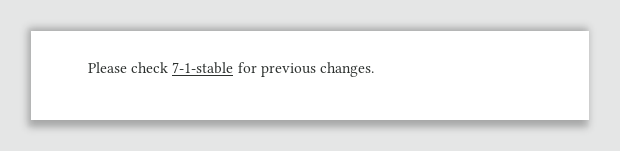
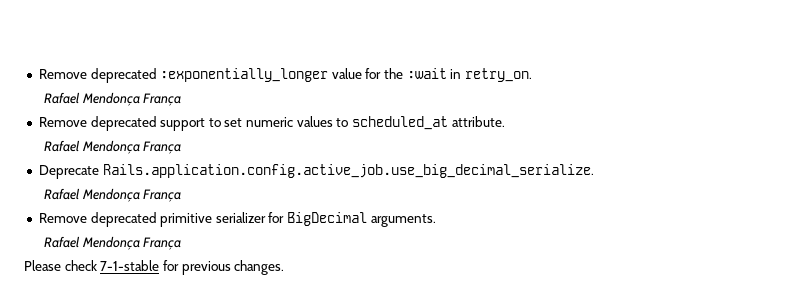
(88, 67) none -> [38,68,533,83] [44,92,182,106] [38,116,505,131] [44,140,182,154] [38,164,594,179] [44,188,182,202] [38,212,436,227] [44,236,182,250] Remove deprecated :exponentially_longer value for the :wait in retry_on. // Rafael Mendonça França // Remove deprecated support to set numeric values to scheduled_at attribute. // Rafael Mendonça França // Deprecate Rails.application.config.active_job.use_big_decimal_serialize. // Rafael Mendonça França // Remove deprecated primitive serializer for BigDecimal arguments. // Rafael Mendonça França //

